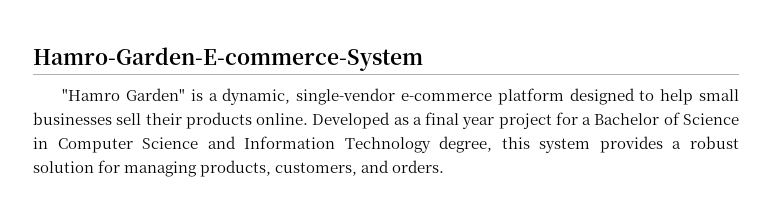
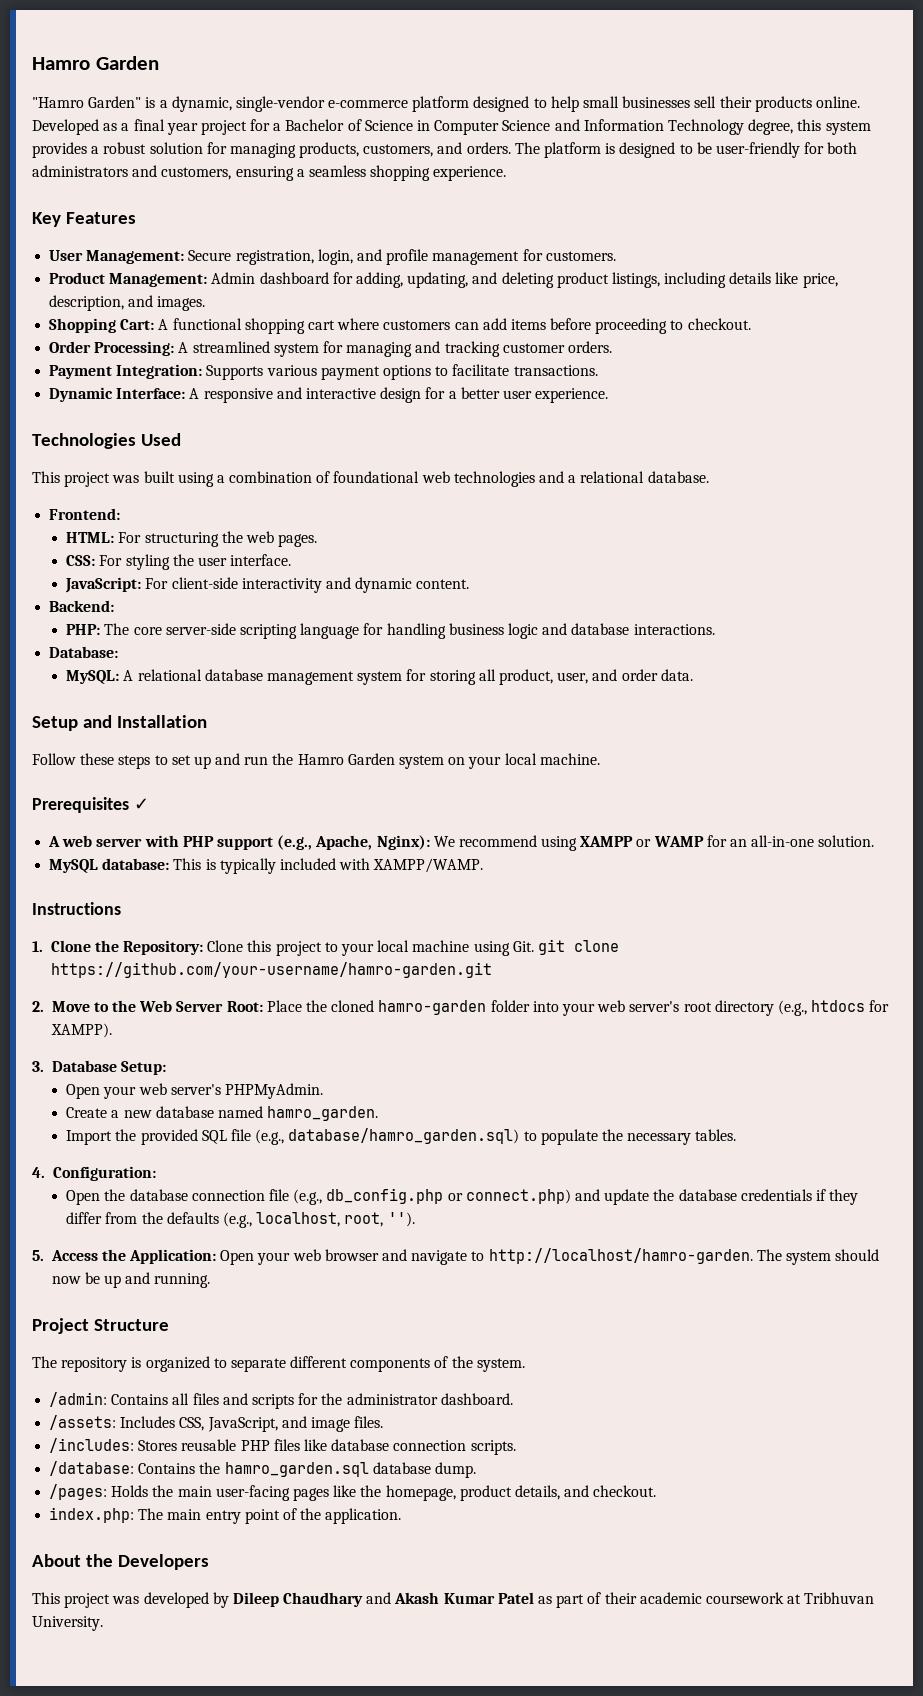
[33,47,423,71] Hamro-Garden-E-commerce-System -> [32,56,159,70] Hamro Garden
(445, 166) none -> [514,142,858,158] [32,165,507,181] [32,212,137,227] [49,249,616,265] [49,272,838,288] [49,295,206,311] [49,318,751,334] [49,341,612,357] [49,364,598,380] [49,387,609,403] [32,433,182,449] [32,471,709,487] [49,508,121,520] [66,531,318,547] [66,554,292,570] [65,577,470,593] [49,600,115,612] [66,623,715,639] [49,646,119,658] [66,669,693,685] [32,715,208,731] [32,753,600,769] [32,797,149,813] [48,835,875,851] [49,858,484,874] [32,902,121,915] [32,939,619,956] [50,962,492,978] [32,1000,890,1016] [50,1023,112,1038] [32,1060,166,1075] [66,1083,324,1099] [66,1106,379,1121] [66,1128,737,1145] [32,1166,156,1181] [66,1188,859,1205] [66,1212,415,1228] [32,1248,880,1265] [51,1272,211,1288] [32,1318,170,1334] [32,1356,525,1372] [49,1392,513,1409] [49,1415,384,1432] [49,1438,516,1455] [49,1461,476,1478] [49,1484,657,1501] [49,1507,402,1524] [32,1554,210,1570] [32,1592,875,1608] [32,1616,103,1631] The platform is designed to be user-friendly for both administrators and customers, ensuring a seamless shopping experience. // Key Features // User Management: Secure registration, login, and profile management for customers. // Product Management: Admin dashboard for adding, updating, and deleting product listings, including details like price, description, and images. // Shopping Cart: A functional shopping cart where customers can add items before proceeding to checkout. // Order Processing: A streamlined system for managing and tracking customer orders. // Payment Integration: Supports various payment options to facilitate transactions. // Dynamic Interface: A responsive and interactive design for a better user experience. // Technologies Used // This project was built using a combination of foundational web technologies and a relational database. // Frontend: // HTML: For structuring the web pages. // CSS: For styling the user interface. // JavaScript: For client-side interactivity and dynamic content. // Backend: // PHP: The core server-side scripting language for handling business logic and database interactions. // Database: // MySQL: A relational database management system for storing all product, user, and order data. // Setup and Installation // Follow these steps to set up and run the Hamro Garden system on your local machine. // Prerequisites ✓ // A web server with PHP support (e.g., Apache, Nginx): We recommend using XAMPP or WAMP for an all-in-one solution. // MySQL database: This is typically included with XAMPP/WAMP. // Instructions // 1. Clone the Repository: Clone this project to your local machine using Git. git clone https://github.com/your-username/hamro-garden.git // 2. Move to the Web Server Root: Place the cloned hamro-garden folder into your web server's root directory (e.g., htdocs for XAMPP). // 3. Database Setup: // Open your web server's PHPMyAdmin. // Create a new database named hamro_garden. // Import the provided SQL file (e.g., database/hamro_garden.sql) to populate the necessary tables. // 4. Configuration: // Open the database connection file (e.g., db_config.php or connect.php) and update the database credentials if they differ from the defaults (e.g., localhost, root, ''). // 5. Access the Application: Open your web browser and navigate to http://localhost/hamro-garden. The system should now be up and running. // Project Structure // The repository is organized to separate different components of the system. // /admin: Contains all files and scripts for the administrator dashboard. // /assets: Includes CSS, JavaScript, and image files. // /includes: Stores reusable PHP files like database connection scripts. // /database: Contains the hamro_garden.sql database dump. // /pages: Holds the main user-facing pages like the homepage, product details, and checkout. // index.php: The main entry point of the application. // About the Developers // This project was developed by Dileep Chaudhary and Akash Kumar Patel as part of their academic coursework at Tribhuvan University.

